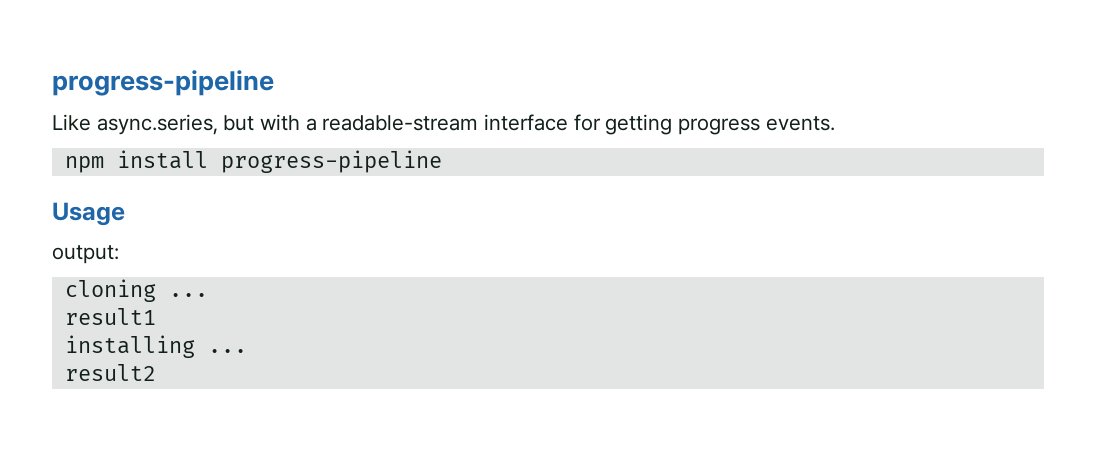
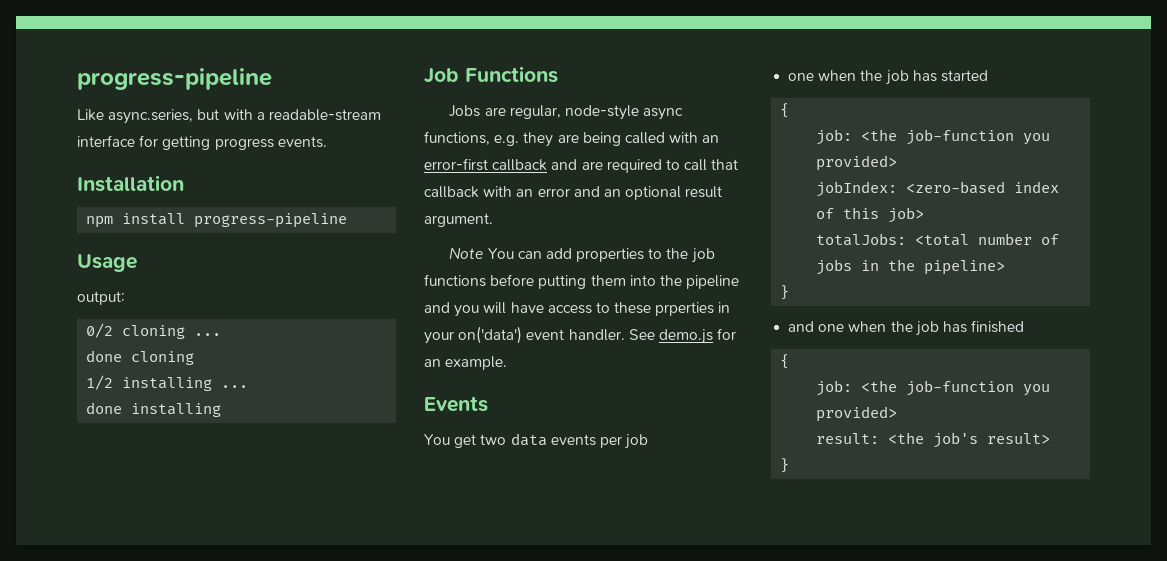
(835, 123) none -> [77,175,184,192] // Installation
(119, 254) none -> [86,323,114,338] 0/2
[64,308,156,325] result1 // -> [86,350,195,365] [86,375,114,390] done cloning // 1/2
[64,364,156,381] result2 -> [86,402,222,417] [424,66,558,84] [449,105,684,120] [424,131,720,147] [424,158,739,173] [424,186,723,200] [424,213,493,227] [449,247,715,263] [424,274,740,289] [424,302,731,317] [424,326,737,344] [424,356,508,370] [424,396,488,412] [424,433,649,449] [788,70,988,85] [780,103,790,118] [816,129,1051,145] [816,155,898,171] [816,181,1060,197] [816,207,925,223] [816,233,1060,246] [816,259,1006,275] [780,285,790,300] [788,320,1025,336] [780,354,790,369] [816,380,1051,396] [816,406,898,422] [816,432,1051,448] [780,458,790,473] done installing // Job Functions // Jobs are regular, node-style async functions, e.g. they are being called with an error-first callback and are required to call that callback with an error and an optional result argument. // Note You can add properties to the job functions before putting them into the pipeline and you will have access to these prperties in your on('data') event handler. See demo.js for an example. // Events // You get two data events per job // one when the job has started // { // job: <the job-function you provided> // jobIndex: <zero-based index of this job> // totalJobs: <total number of jobs in the pipeline> // } // and one when the job has finished // { // job: <the job-function you provided> // result: <the job's result> // }

